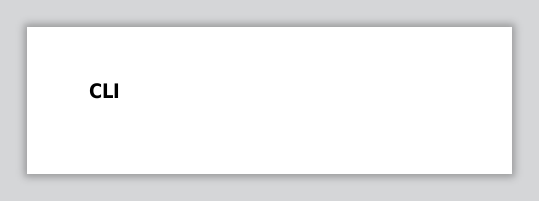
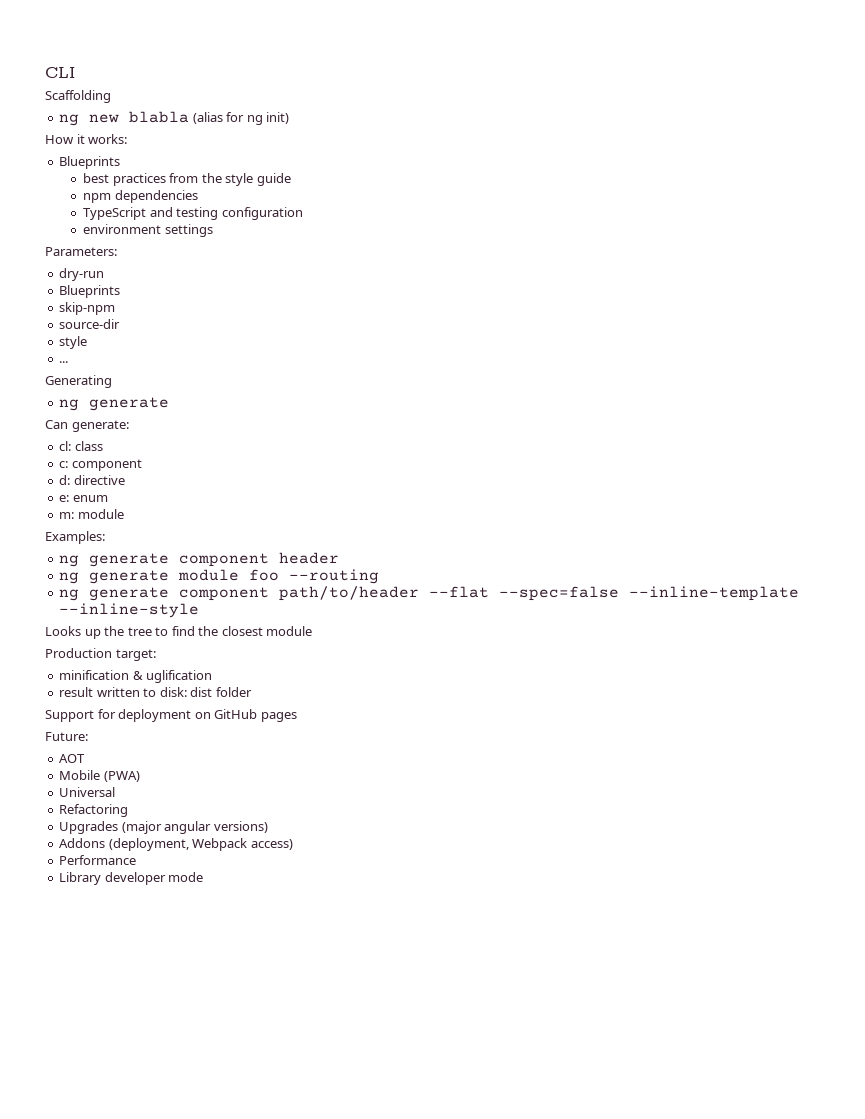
(120, 91) none -> [45,90,111,103] [59,111,290,126] [45,134,128,144] [59,156,121,169] [83,173,291,186] [83,190,198,203] [83,207,303,220] [83,224,213,237] [45,247,117,256] [59,268,105,281] [59,285,121,298] [59,302,116,315] [59,319,121,329] [59,336,88,349] [59,361,69,363] [45,375,112,388] [59,397,170,411] [45,420,129,432] [59,441,103,451] [59,459,142,471] [59,475,125,485] [59,495,108,502] [59,509,124,519] [45,531,105,544] [59,552,340,567] [59,569,380,584] [59,586,800,601] [59,603,200,618] [45,626,313,639] [45,648,156,661] [59,670,213,683] [59,687,252,697] [45,709,297,722] [45,732,88,741] [59,754,86,763] [59,770,140,782] [59,787,116,797] [59,804,129,817] [59,821,268,834] [59,838,293,851] [59,855,137,865] [59,872,204,885] // Scaffolding // ng new blabla (alias for ng init) // How it works: // Blueprints // best practices from the style guide // npm dependencies // TypeScript and testing configuration // environment settings // Parameters: // dry-run // Blueprints // skip-npm // source-dir // style // ... // Generating // ng generate // Can generate: // cl: class // c: component // d: directive // e: enum // m: module // Examples: // ng generate component header // ng generate module foo --routing // ng generate component path/to/header --flat --spec=false --inline-template --inline-style // Looks up the tree to find the closest module // Production target: // minification & uglification // result written to disk: dist folder // Support for deployment on GitHub pages // Future: // AOT // Mobile (PWA) // Universal // Refactoring // Upgrades (major angular versions) // Addons (deployment, Webpack access) // Performance // Library developer mode

